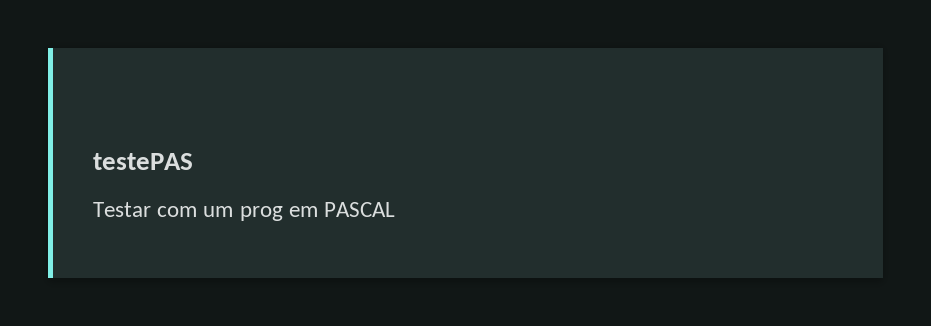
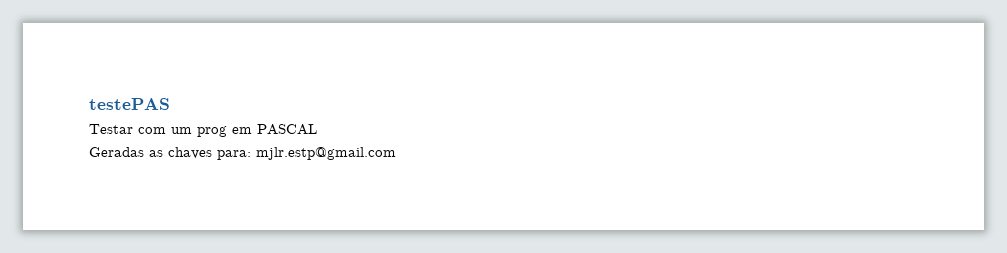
(396, 209) none -> [89,147,396,160] // Geradas as chaves para: mjlr.estp@gmail.com

